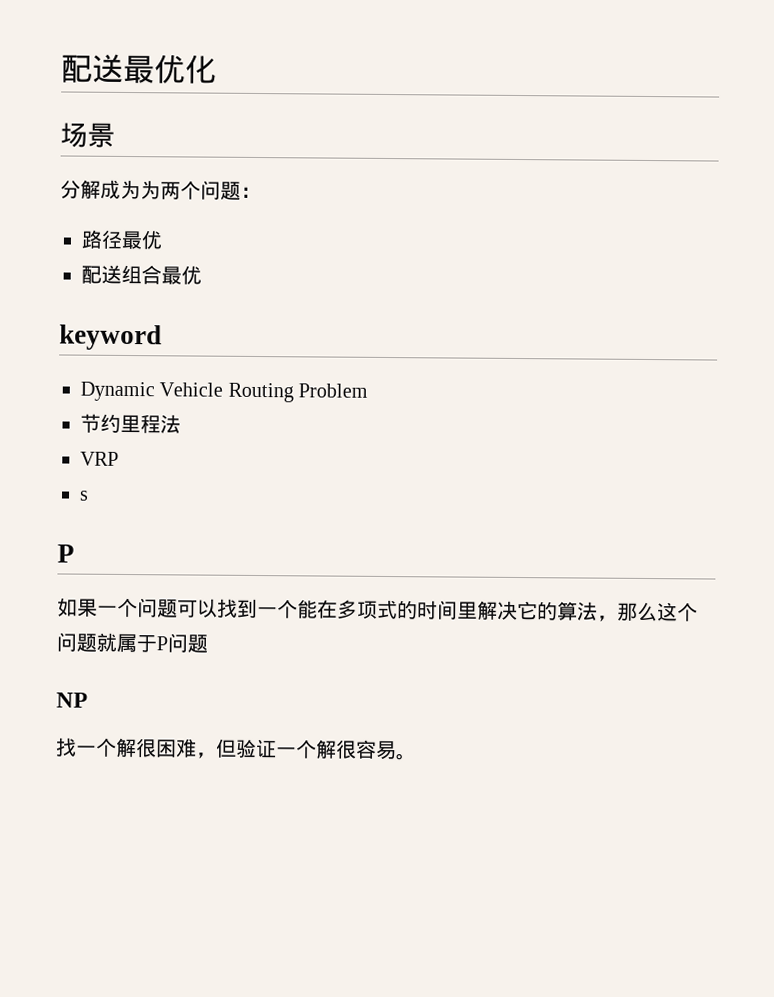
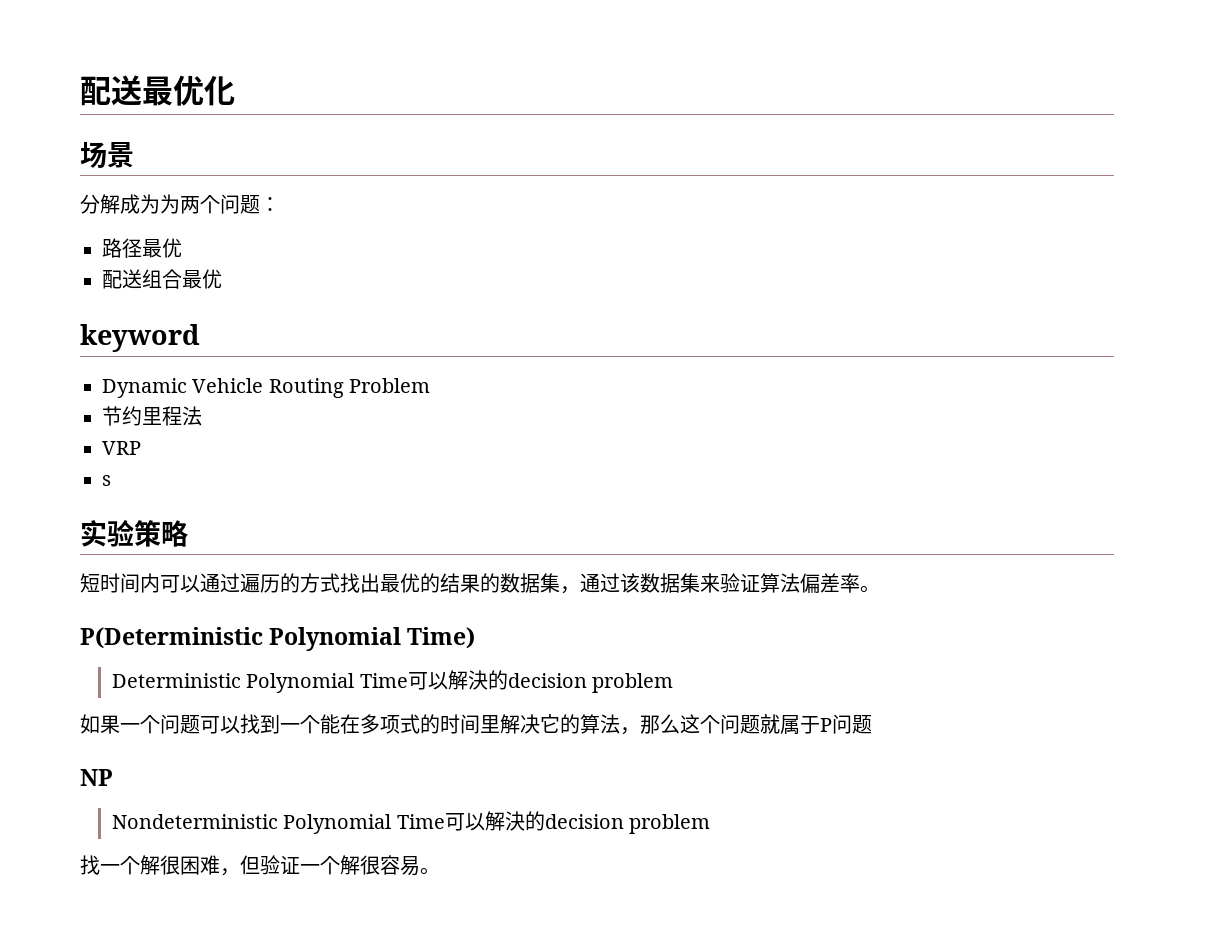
[57,544,75,563] P -> [80,520,188,547] [80,573,880,594] [80,627,476,651] [111,670,673,693] 实验策略 // 短时间内可以通过遍历的方式找出最优的结果的数据集，通过该数据集来验证算法偏差率。 // P(Deterministic Polynomial Time) // Deterministic Polynomial Time可以解決的decision problem
(88, 700) none -> [111,811,710,834] // Nondeterministic Polynomial Time可以解決的decision problem

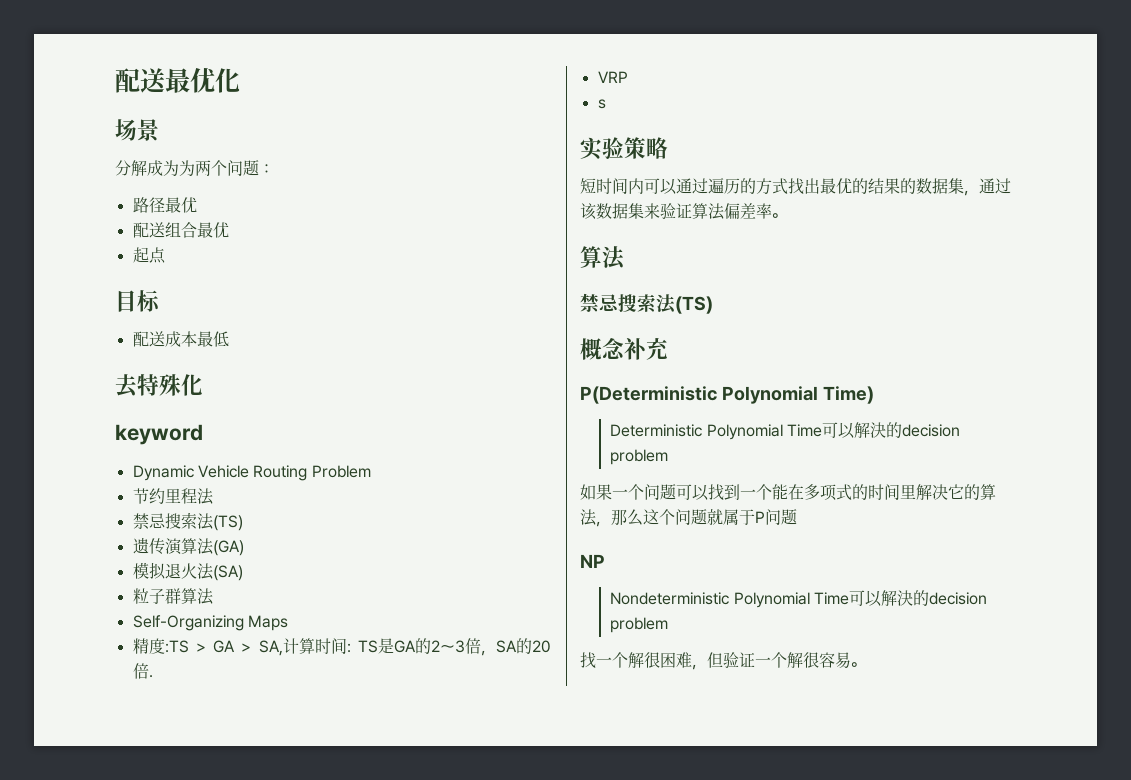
(222, 279) none -> [132,247,166,264] [115,290,160,312] [132,331,229,347] [115,374,203,398] // 起点 // 目标 // 配送成本最低 // 去特殊化
(202, 416) none -> [132,512,243,531] [132,537,244,556] [132,562,243,581] [132,588,214,605] [132,615,288,631] [132,638,551,656] [132,663,153,679] // 禁忌搜索法(TS) // 遗传演算法(GA) // 模拟退火法(SA) // 粒子群算法 // Self-Organizing Maps // 精度:TS > GA > SA,计算时间: TS是GA的2～3倍，SA的20倍.
(880, 589) none -> [580,246,626,270] [580,293,713,314] [580,337,668,360] // 算法 // 禁忌搜索法(TS) // 概念补充

